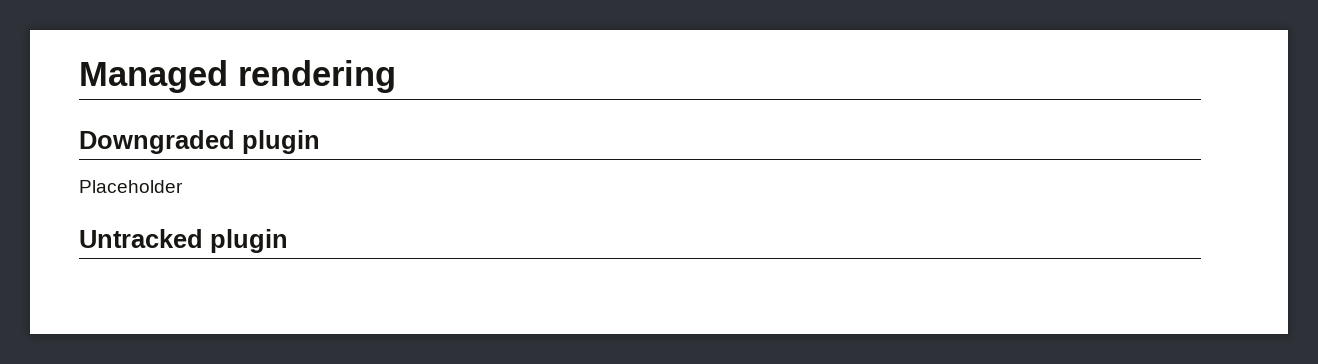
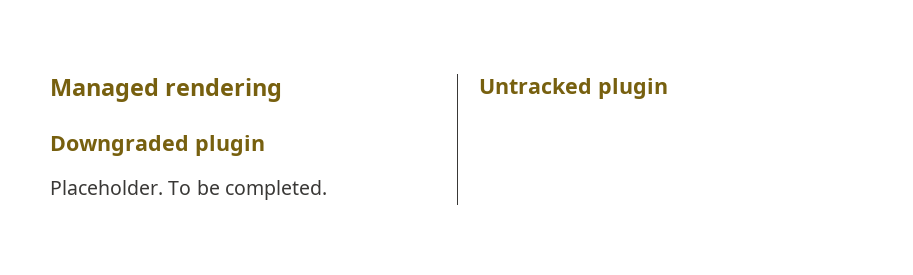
[79,180,183,193] Placeholder -> [50,180,327,200] Placeholder. To be completed.

